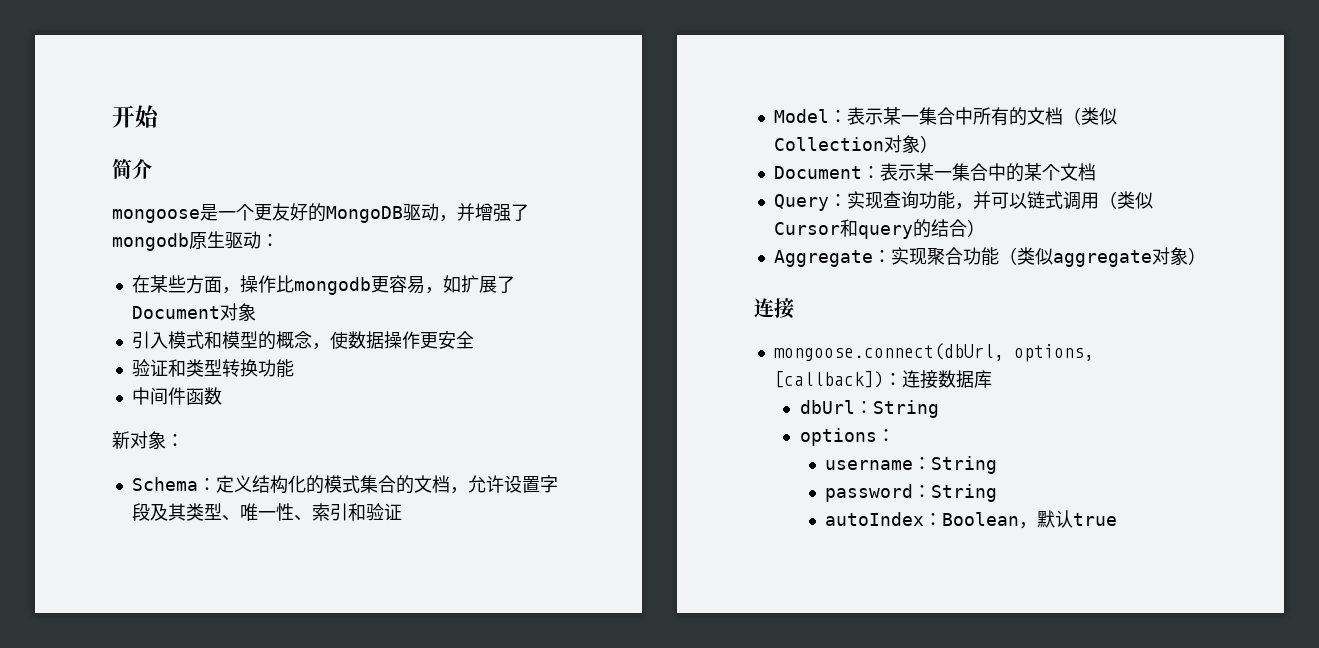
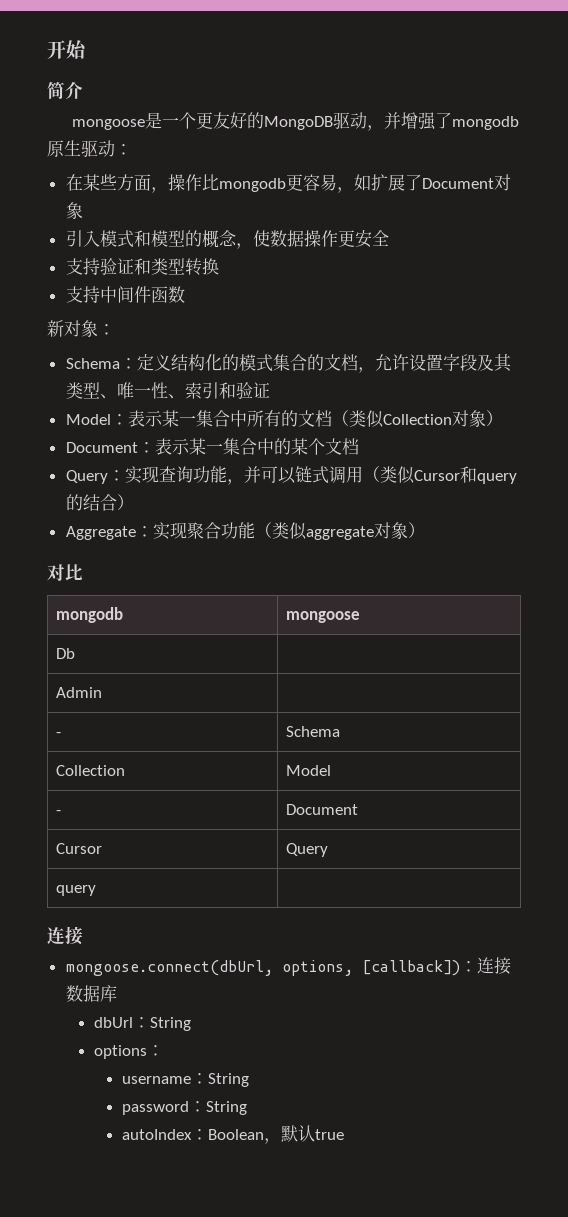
(474, 340) none -> [65,258,100,275] 支持
[257,359,294,378] 功能 // -> [65,286,100,303] // 支持
(1206, 256) none -> [47,564,83,581] [56,607,124,623] [286,611,361,623] [56,648,76,659] [56,687,103,698] [56,732,62,737] [286,726,341,737] [56,765,126,776] [286,765,332,776] [56,810,62,815] [286,804,359,815] [56,843,103,854] [286,843,329,857] [56,885,97,896] // 对比 // mongodb | mongoose // Db | // Admin | // - | Schema // Collection | Model // - | Document // Cursor | Query // query |

